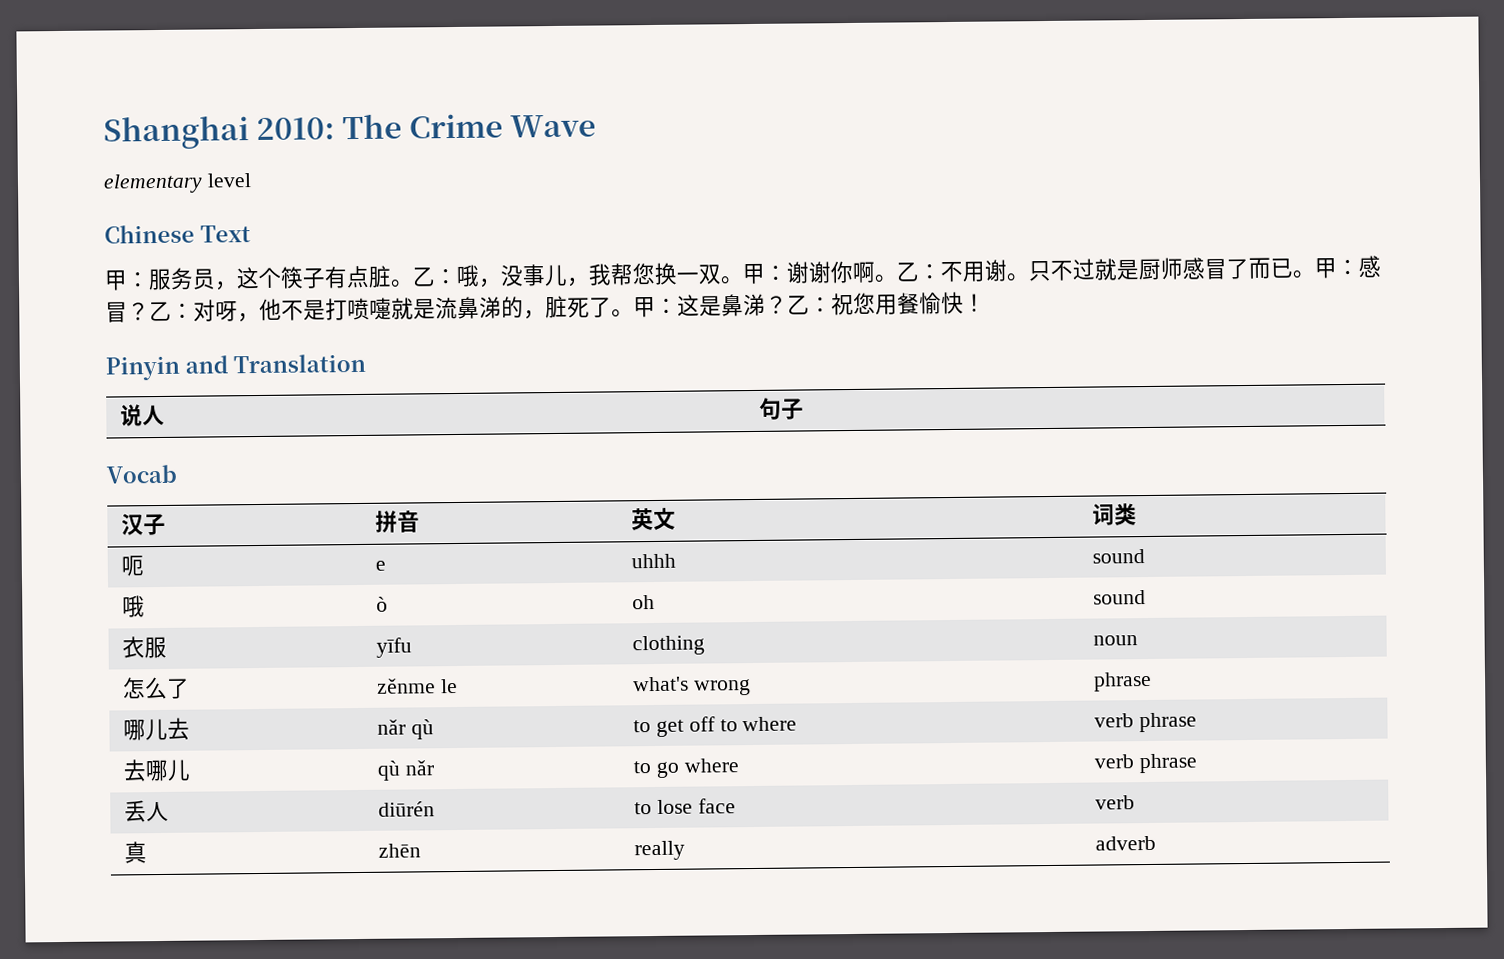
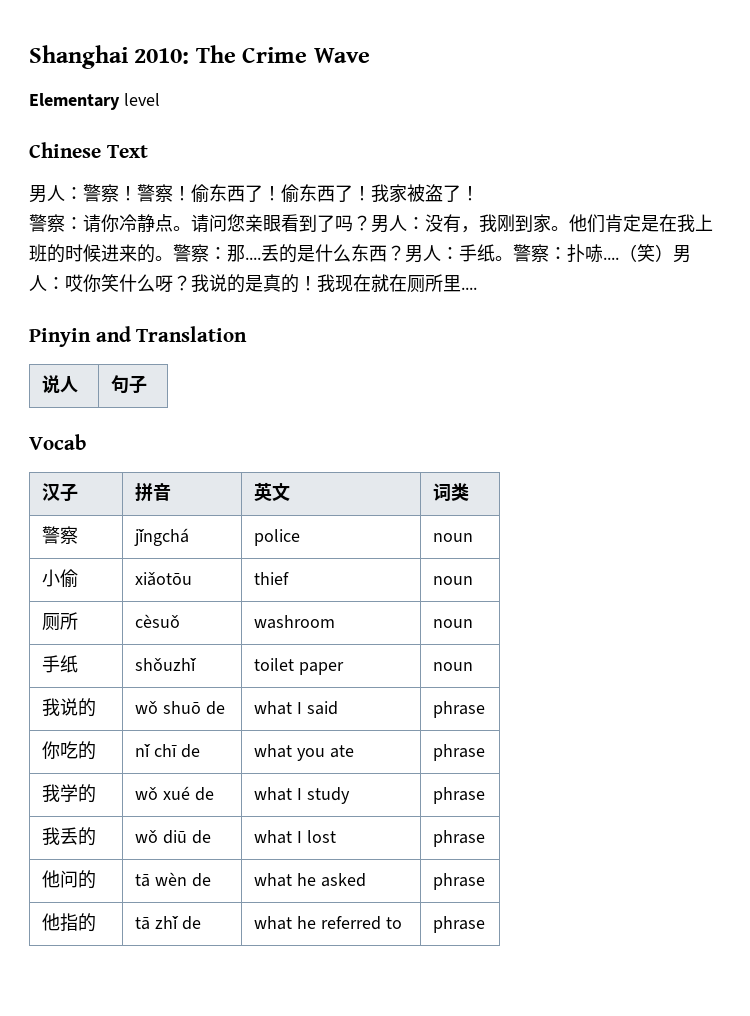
[103,173,203,194] elementary -> [29,93,120,110] Elementary
[104,255,1381,291] [105,291,986,323] 甲：服务员，这个筷子有点脏。乙：哦，没事儿，我帮您换一双。甲：谢谢你啊。乙：不用谢。只不过就是厨师感冒了而已。甲：感冒？乙：对呀，他不是打喷嚏就是流鼻涕的，脏死了。甲：这是鼻涕？乙：祝您用餐愉快！ -> [29,184,479,203] [29,214,713,233] [29,244,691,263] [29,274,477,293] 男人：警察！警察！偷东西了！偷东西了！我家被盗了！ // 警察：请你冷静点。请问您亲眼看到了吗？男人：没有，我刚到家。他们肯定是在我上班的时候进来的。警察：那....丢的是什么东西？男人：手纸。警察：扑哧....（笑）男人：哎你笑什么呀？我说的是真的！我现在就在厕所里....
[121,555,145,577] [375,560,387,571] [631,553,677,569] [1092,549,1146,564] [122,595,146,618] [376,596,389,612] [632,594,656,610] [1093,590,1147,605] [122,636,168,659] [376,637,413,658] [632,635,706,656] [1093,635,1139,646] [122,676,191,700] [376,678,458,694] [632,676,751,696] [1093,671,1153,692] [123,717,191,741] [377,719,434,740] [633,716,798,737] [1094,712,1197,733] [123,759,192,782] [377,760,434,781] [633,758,739,778] [1094,753,1197,774] [124,800,170,823] [378,801,436,817] [634,798,736,815] [1095,795,1136,810] [124,841,148,864] [378,843,422,858] [634,840,686,861] [1095,835,1157,851] 呃 | e | uhhh | sound // 哦 | ò | oh | sound // 衣服 | yīfu | clothing | noun // 怎么了 | zěnme le | what's wrong | phrase // 哪儿去 | nǎr qù | to get off to where | verb phrase // 去哪儿 | qù nǎr | to go where | verb phrase // 丢人 | diūrén | to lose face | verb // 真 | zhēn | really | adverb -> [41,526,78,545] [133,528,189,546] [253,529,300,546] [432,533,473,542] [41,569,78,588] [134,572,192,586] [253,572,289,585] [432,576,473,585] [41,612,78,631] [134,614,180,628] [253,615,335,629] [432,619,473,628] [41,655,78,673] [134,658,197,671] [253,658,344,675] [432,662,473,671] [41,698,96,717] [134,701,225,715] [253,701,338,715] [432,701,485,718] [41,741,96,760] [134,744,200,758] [253,744,354,761] [432,744,485,761] [41,784,96,803] [134,786,214,801] [253,787,350,804] [432,787,485,804] [41,827,96,846] [134,830,211,844] [253,830,336,844] [432,830,485,847] [41,870,96,889] [134,872,211,887] [253,873,366,887] [432,873,485,890] [41,913,96,932] [134,916,201,930] [253,916,402,930] [432,916,485,933] 警察 | jǐngchá | police | noun // 小偷 | xiǎotōu | thief | noun // 厕所 | cèsuǒ | washroom | noun // 手纸 | shǒuzhǐ | toilet paper | noun // 我说的 | wǒ shuō de | what I said | phrase // 你吃的 | nǐ chī de | what you ate | phrase // 我学的 | wǒ xué de | what I study | phrase // 我丢的 | wǒ diū de | what I lost | phrase // 他问的 | tā wèn de | what he asked | phrase // 他指的 | tā zhǐ de | what he referred to | phrase

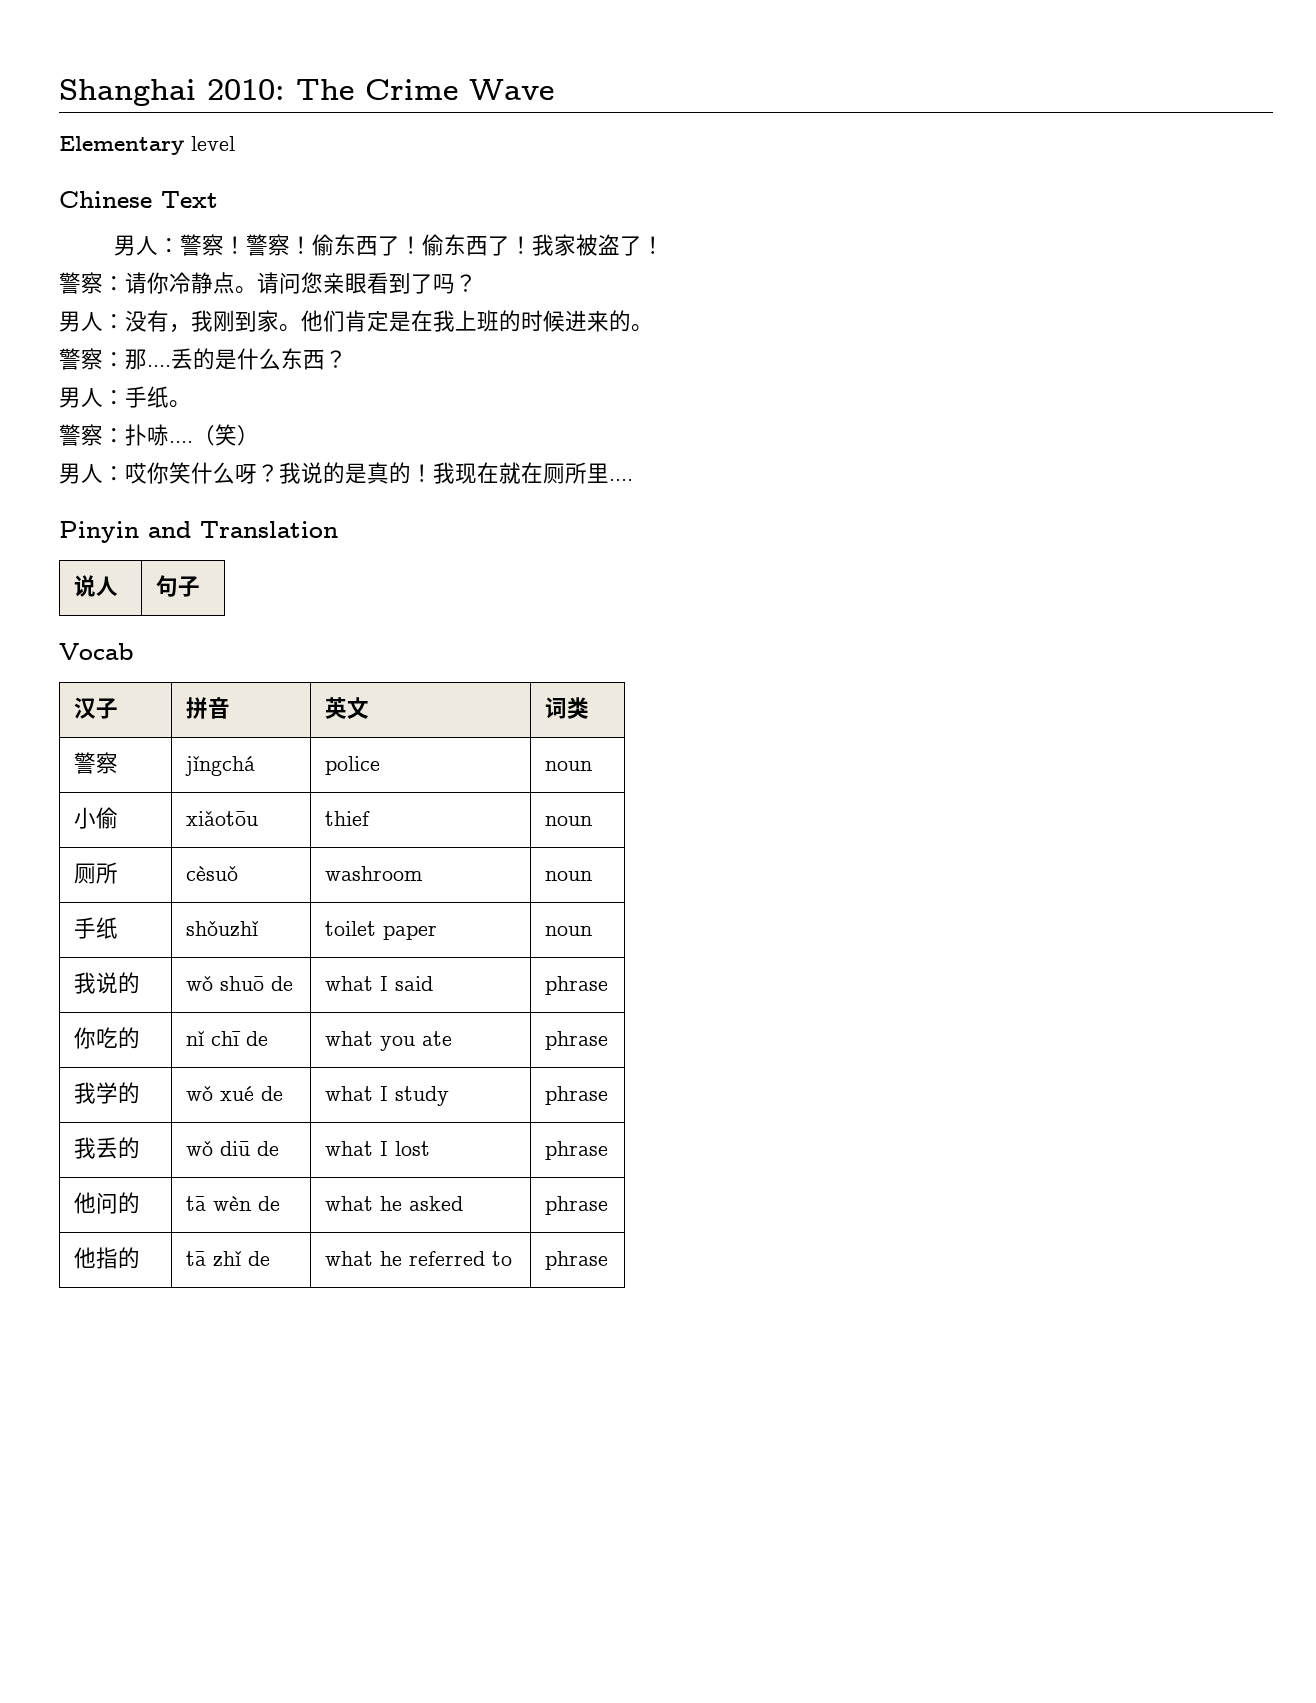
(371, 223) none -> (477, 283) //
(173, 258) none -> (653, 328) //
(405, 253) none -> (347, 359) //
(513, 258) none -> (191, 404) //
(673, 253) none -> (259, 435) //

